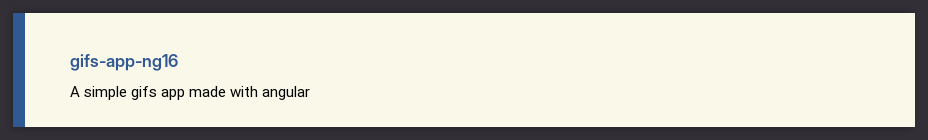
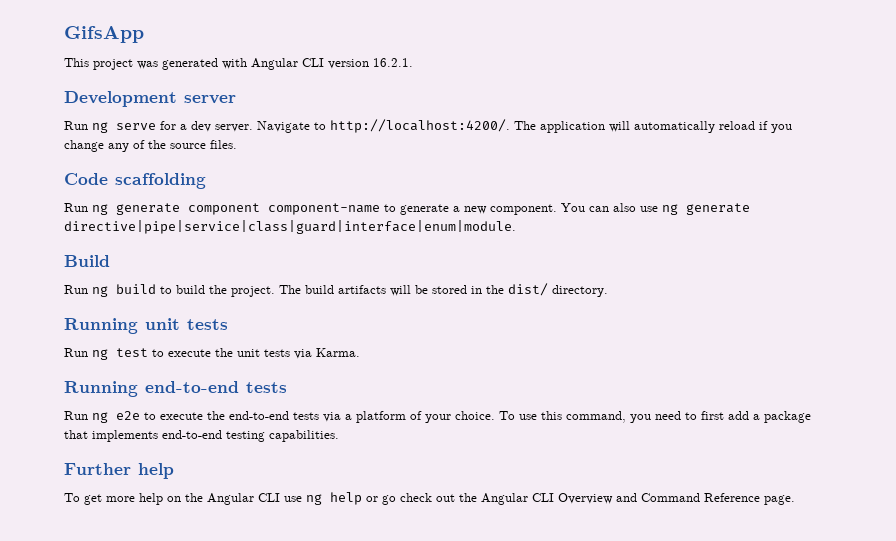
[70,54,178,71] [70,86,311,100] gifs-app-ng16 // A simple gifs app made with angular -> [64,26,144,43] [64,58,413,70] [64,91,236,107] [64,119,792,133] [64,140,237,152] [64,173,206,189] [64,203,750,215] [64,220,516,234] [64,255,110,267] [64,283,608,297] [64,318,228,334] [64,348,360,360] [64,381,287,397] [64,411,811,423] [64,430,339,442] [64,463,174,479] [64,492,795,505] GifsApp // This project was generated with Angular CLI version 16.2.1. // Development server // Run ng serve for a dev server. Navigate to http://localhost:4200/. The application will automatically reload if you change any of the source files. // Code scaffolding // Run ng generate component component-name to generate a new component. You can also use ng generate directive|pipe|service|class|guard|interface|enum|module. // Build // Run ng build to build the project. The build artifacts will be stored in the dist/ directory. // Running unit tests // Run ng test to execute the unit tests via Karma. // Running end-to-end tests // Run ng e2e to execute the end-to-end tests via a platform of your choice. To use this command, you need to first add a package that implements end-to-end testing capabilities. // Further help // To get more help on the Angular CLI use ng help or go check out the Angular CLI Overview and Command Reference page.

